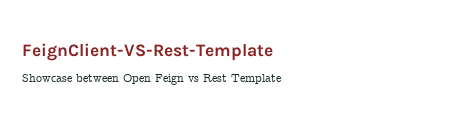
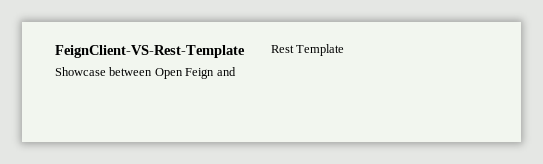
[188,76,199,82] vs -> [216,67,236,76] and

